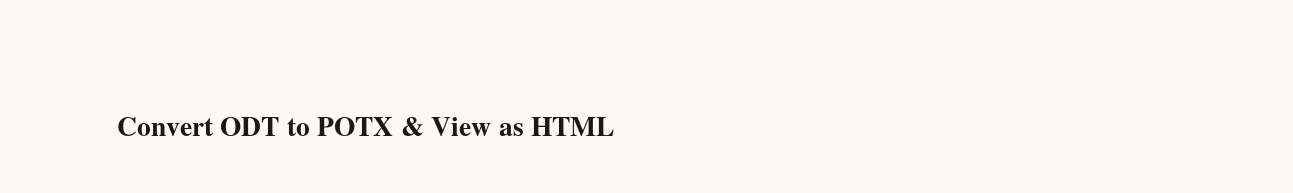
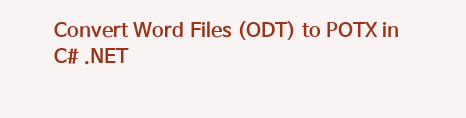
[220,117,614,136] ODT to POTX & View as HTML -> [133,21,400,40] [54,48,130,65] Word Files (ODT) to POTX in C# .NET

